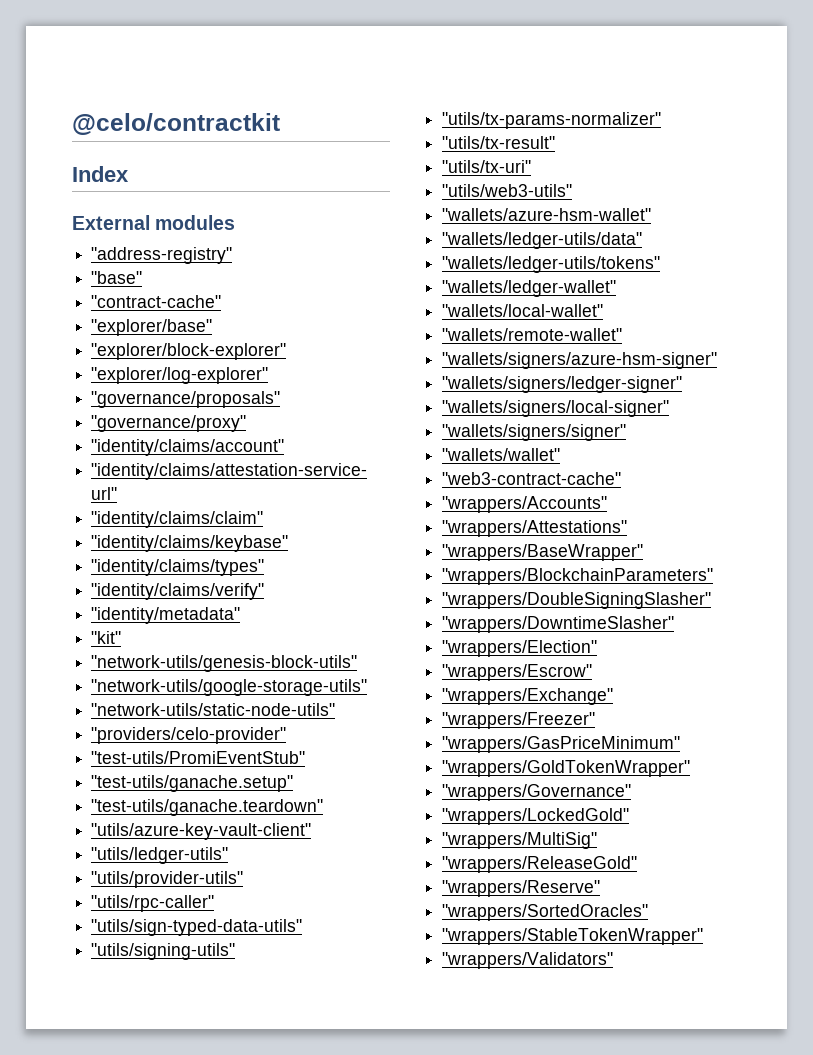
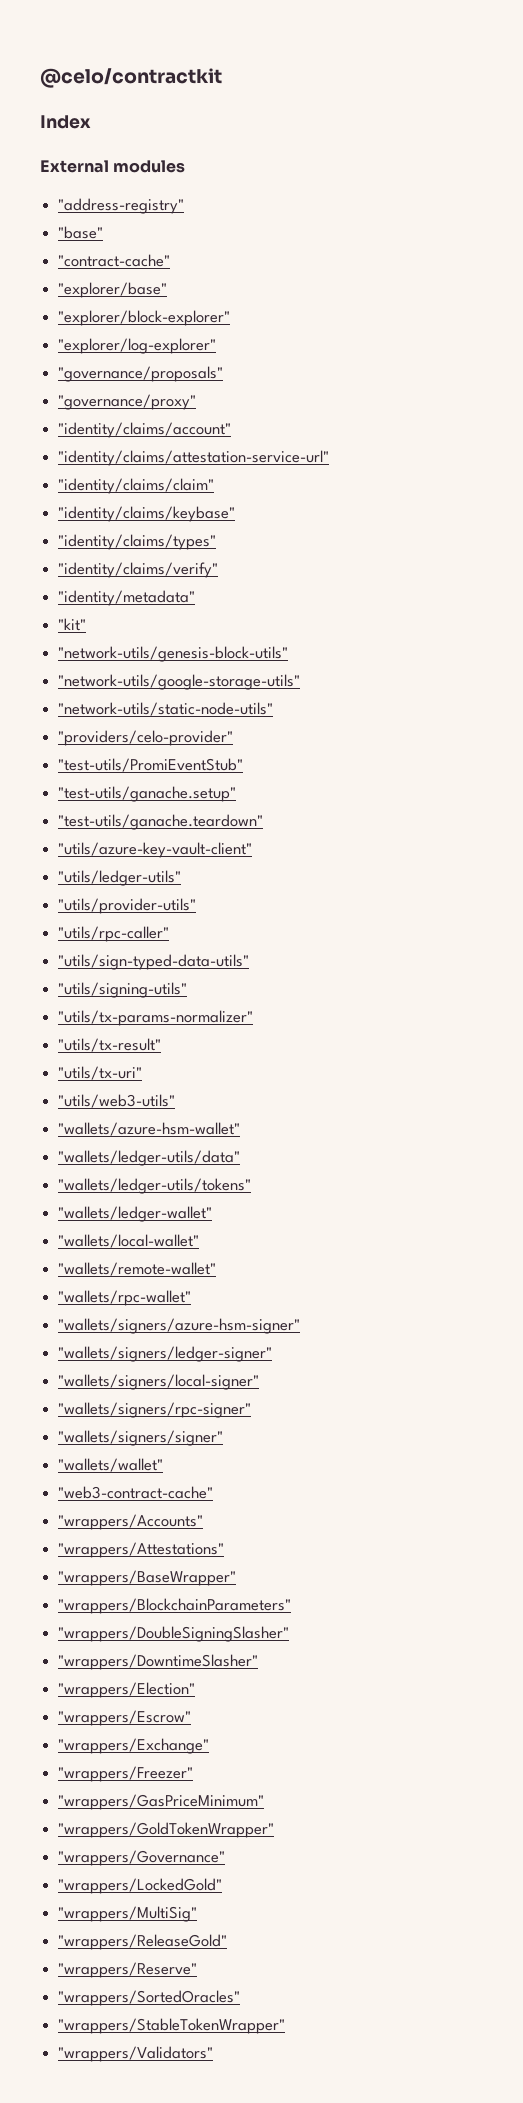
(623, 334) none -> [58,1290,192,1306] // "wallets/rpc-wallet"
(670, 408) none -> [58,1402,252,1418] // "wallets/signers/rpc-signer"

